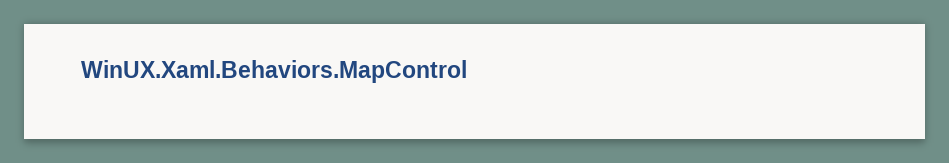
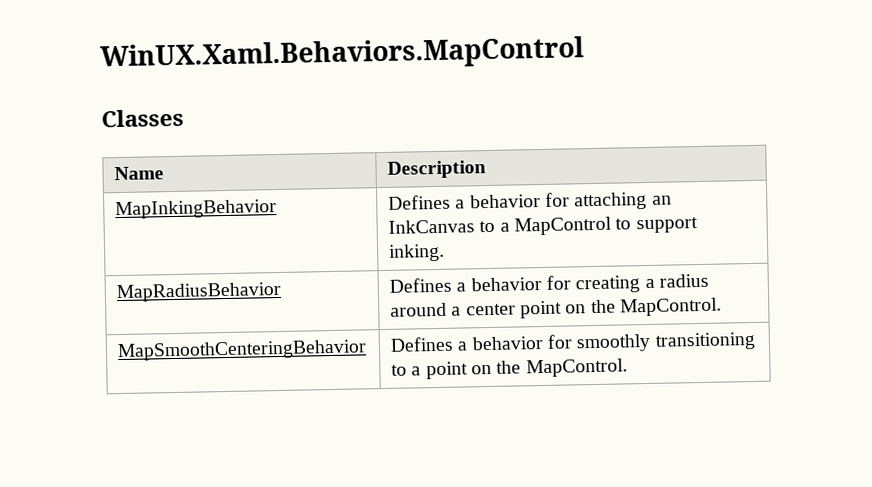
(467, 71) none -> [101,108,184,128] [114,166,165,181] [387,160,487,179] [115,199,278,220] [388,191,672,211] [388,216,698,236] [389,243,446,262] [116,281,283,303] [389,273,709,294] [390,297,722,319] [117,339,368,362] [390,331,756,353] [391,358,628,380] // Classes // Name | Description // MapInkingBehavior | Defines a behavior for attaching an InkCanvas to a MapControl to support inking. // MapRadiusBehavior | Defines a behavior for creating a radius around a center point on the MapControl. // MapSmoothCenteringBehavior | Defines a behavior for smoothly transitioning to a point on the MapControl.

